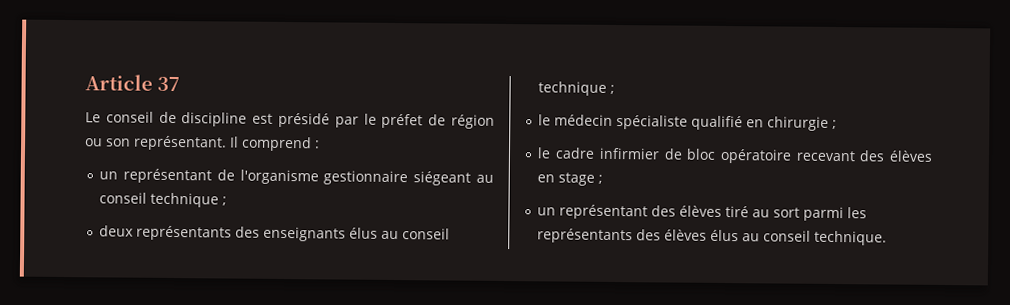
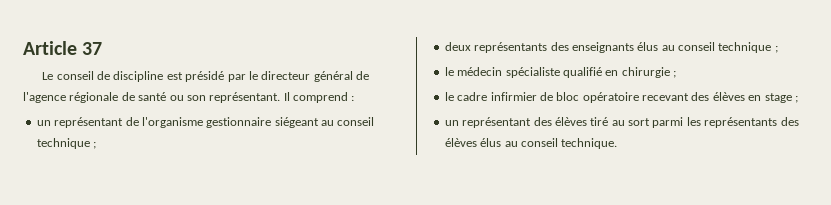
[381,113,496,129] préfet de région -> [261,71,370,82] [23,92,167,103] directeur général de l'agence régionale de santé

